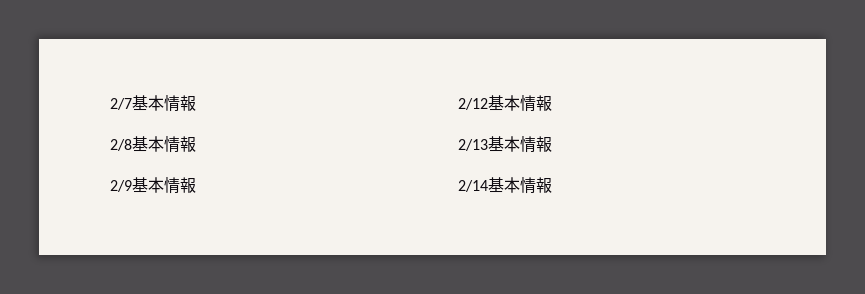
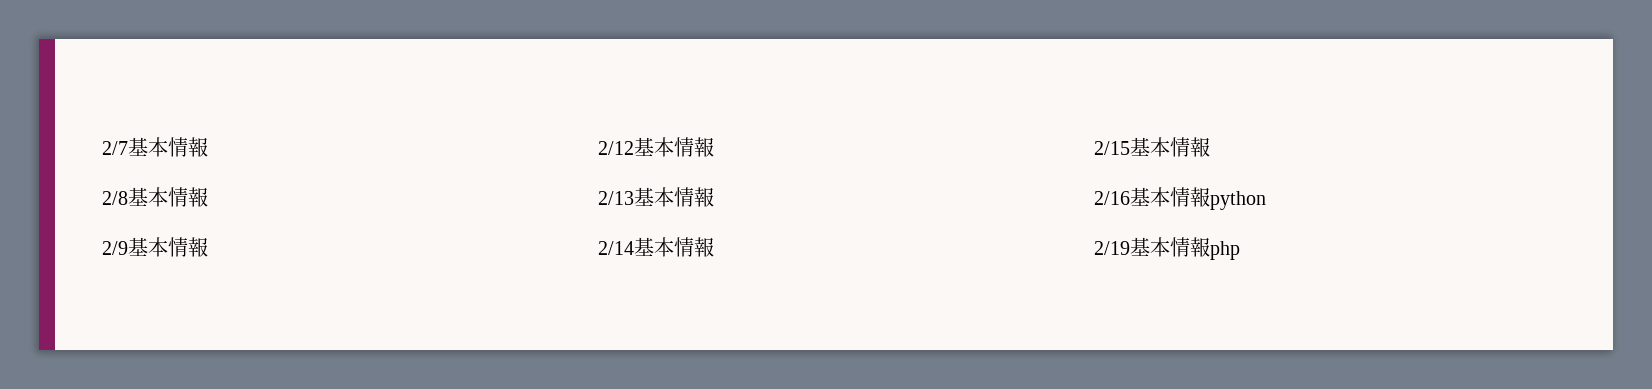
(552, 185) none -> [1094,137,1210,157] [1094,187,1266,210] [1094,237,1240,260] // 2/15基本情報 // 2/16基本情報python // 2/19基本情報php

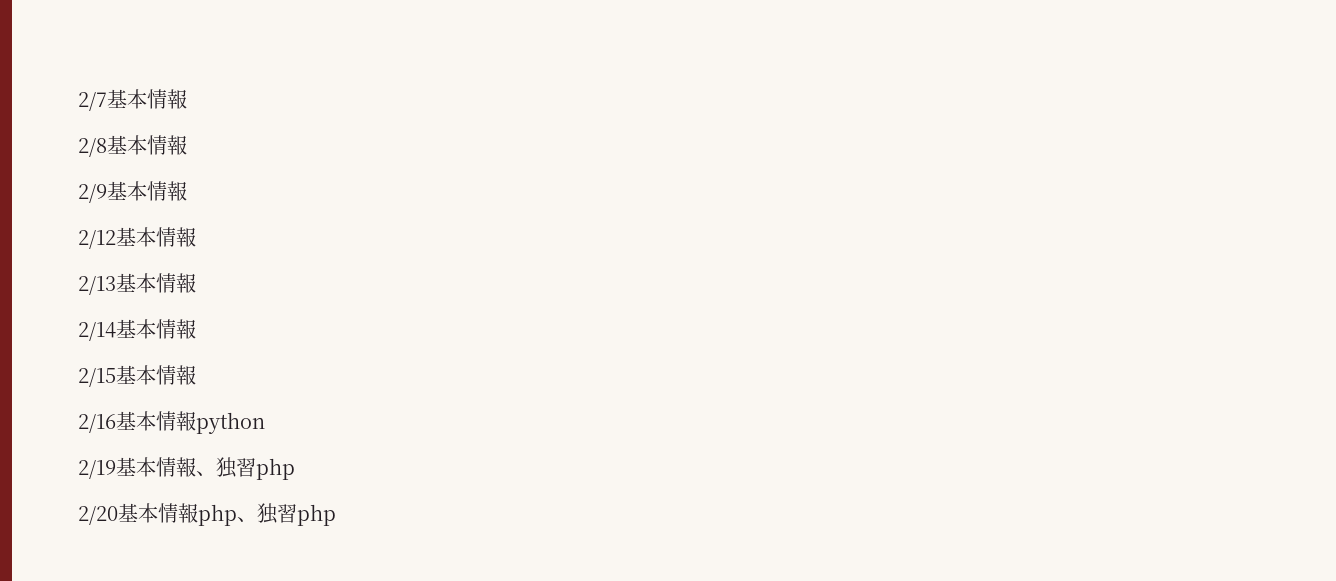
[1210,241,1240,260] php -> [196,457,295,480] [78,503,336,526] 、独習php // 2/20基本情報php、独習php

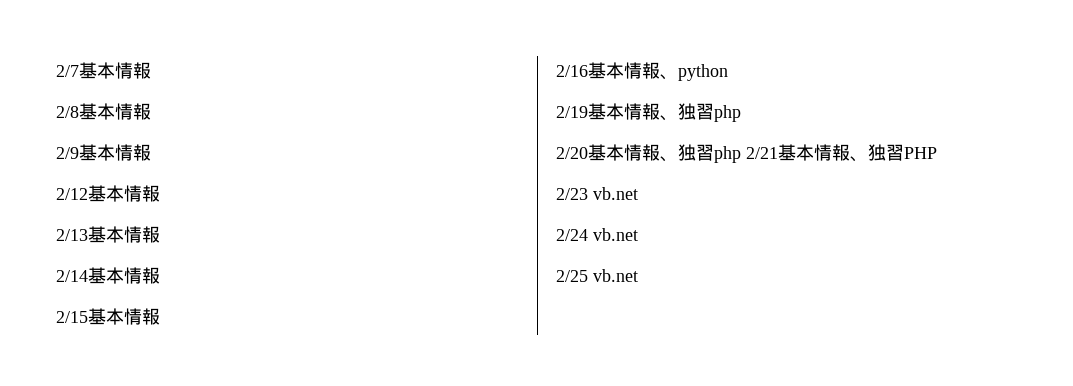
(196, 421) none -> [660,74,678,80] 、
[198,503,336,526] php、独習php -> [660,144,937,163] [556,187,638,200] [556,228,638,241] [556,269,638,282] 、独習php 2/21基本情報、独習PHP // 2/23 vb.net // 2/24 vb.net // 2/25 vb.net

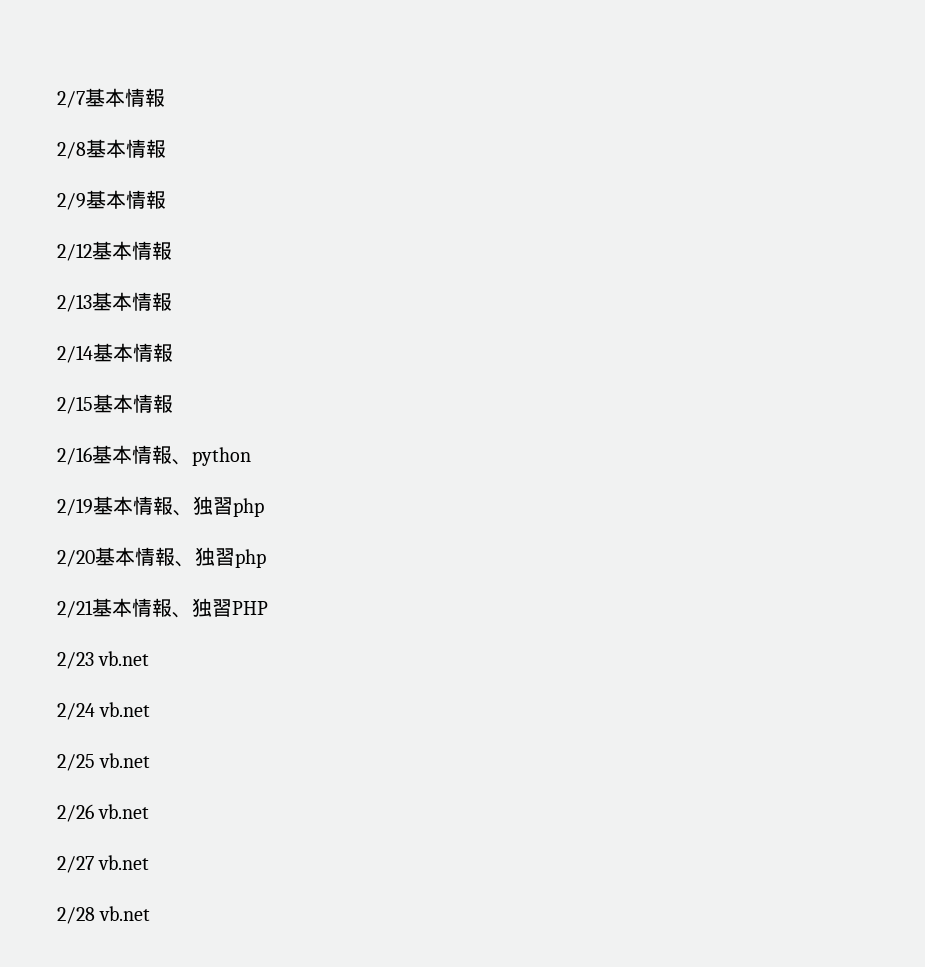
(741, 154) none -> (266, 558) //
(638, 275) none -> [57,804,150,822] [57,855,150,873] [57,906,151,924] // 2/26 vb.net // 2/27 vb.net // 2/28 vb.net

